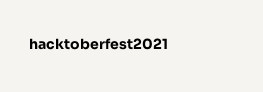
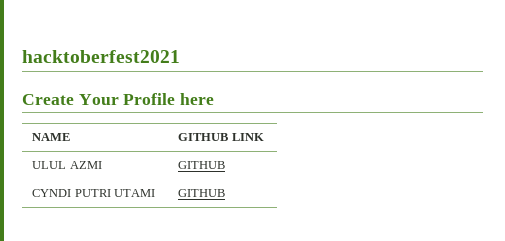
(168, 44) none -> [22,93,215,105] [32,133,71,141] [178,133,264,141] [32,161,102,169] [178,161,226,169] [32,189,156,197] [178,189,226,197] // Create Your Profile here // NAME | GITHUB LINK // ULUL AZMI | GITHUB // CYNDI PUTRI UTAMI | GITHUB

